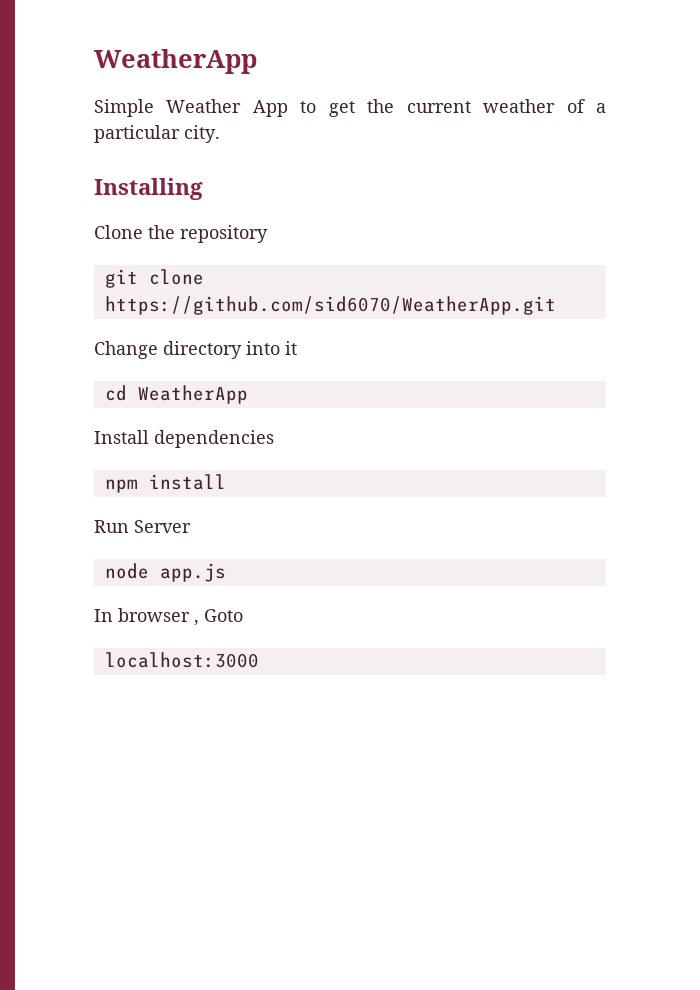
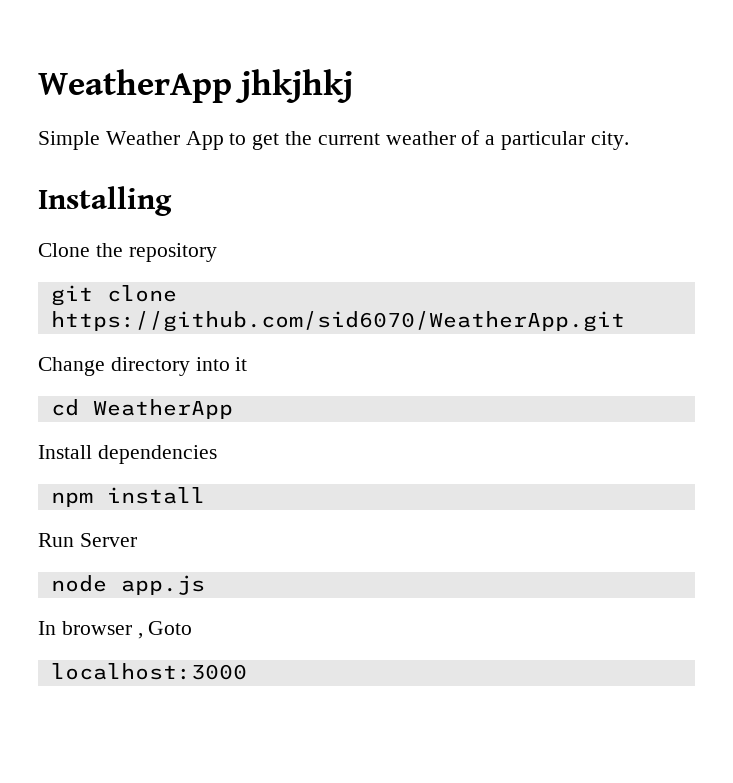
[94,49,257,74] WeatherApp -> [38,69,354,103] WeatherApp jhkjhkj

